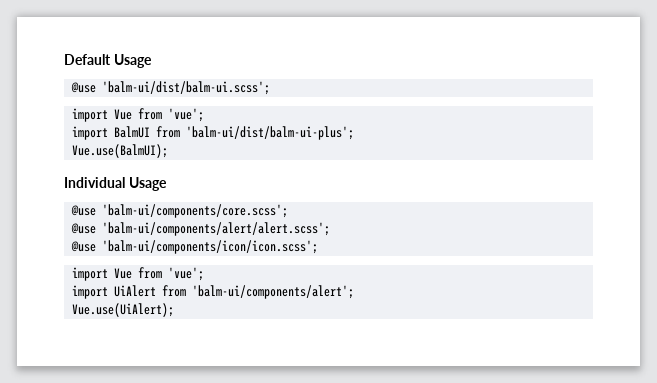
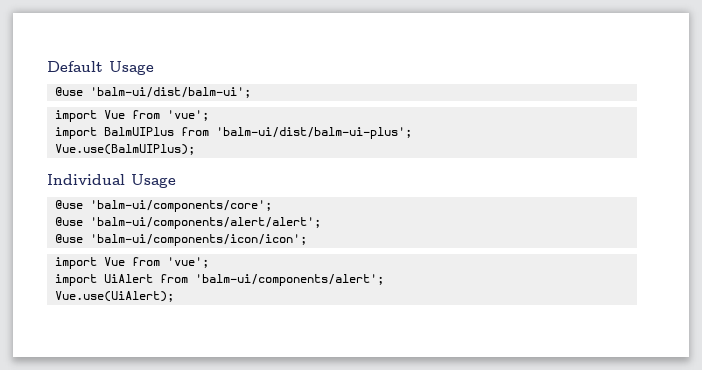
[101,81,270,95] [71,108,204,122] [71,126,150,140] 'balm-ui/dist/balm-ui.scss'; // import Vue from 'vue'; // import BalmUI -> [89,87,251,98] [54,110,209,122] [54,127,174,139] 'balm-ui/dist/balm-ui'; // import Vue from 'vue'; // import BalmUIPlus
[71,144,168,158] Vue.use(BalmUI); -> [54,144,195,155] Vue.use(BalmUIPlus);
[101,204,288,218] [70,222,330,236] [70,240,318,254] 'balm-ui/components/core.scss'; // @use 'balm-ui/components/alert/alert.scss'; // @use 'balm-ui/components/icon/icon.scss'; -> [89,200,272,212] [54,217,321,229] [54,234,307,246] 'balm-ui/components/core'; // @use 'balm-ui/components/alert/alert'; // @use 'balm-ui/components/icon/icon';

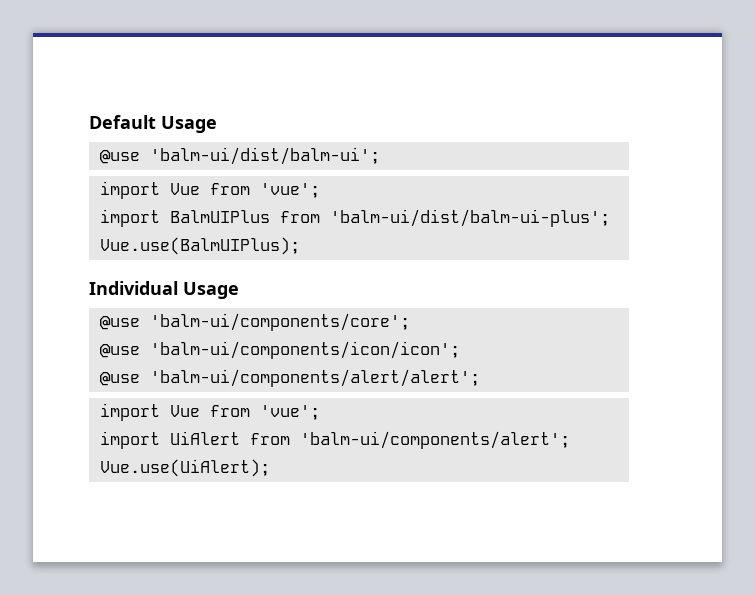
[89,217,321,229] [54,234,307,246] 'balm-ui/components/alert/alert'; // @use 'balm-ui/components/icon/icon'; -> [149,341,460,359] [99,369,480,387] 'balm-ui/components/icon/icon'; // @use 'balm-ui/components/alert/alert';

